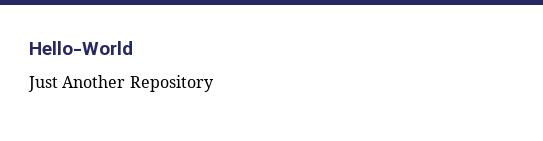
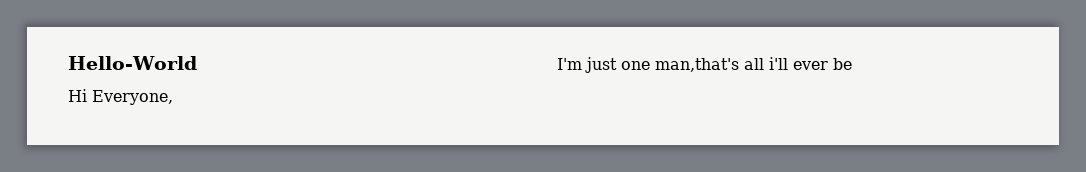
[28,75,214,92] Just Another Repository -> [68,89,173,105] [557,57,852,73] Hi Everyone, // I'm just one man,that's all i'll ever be

